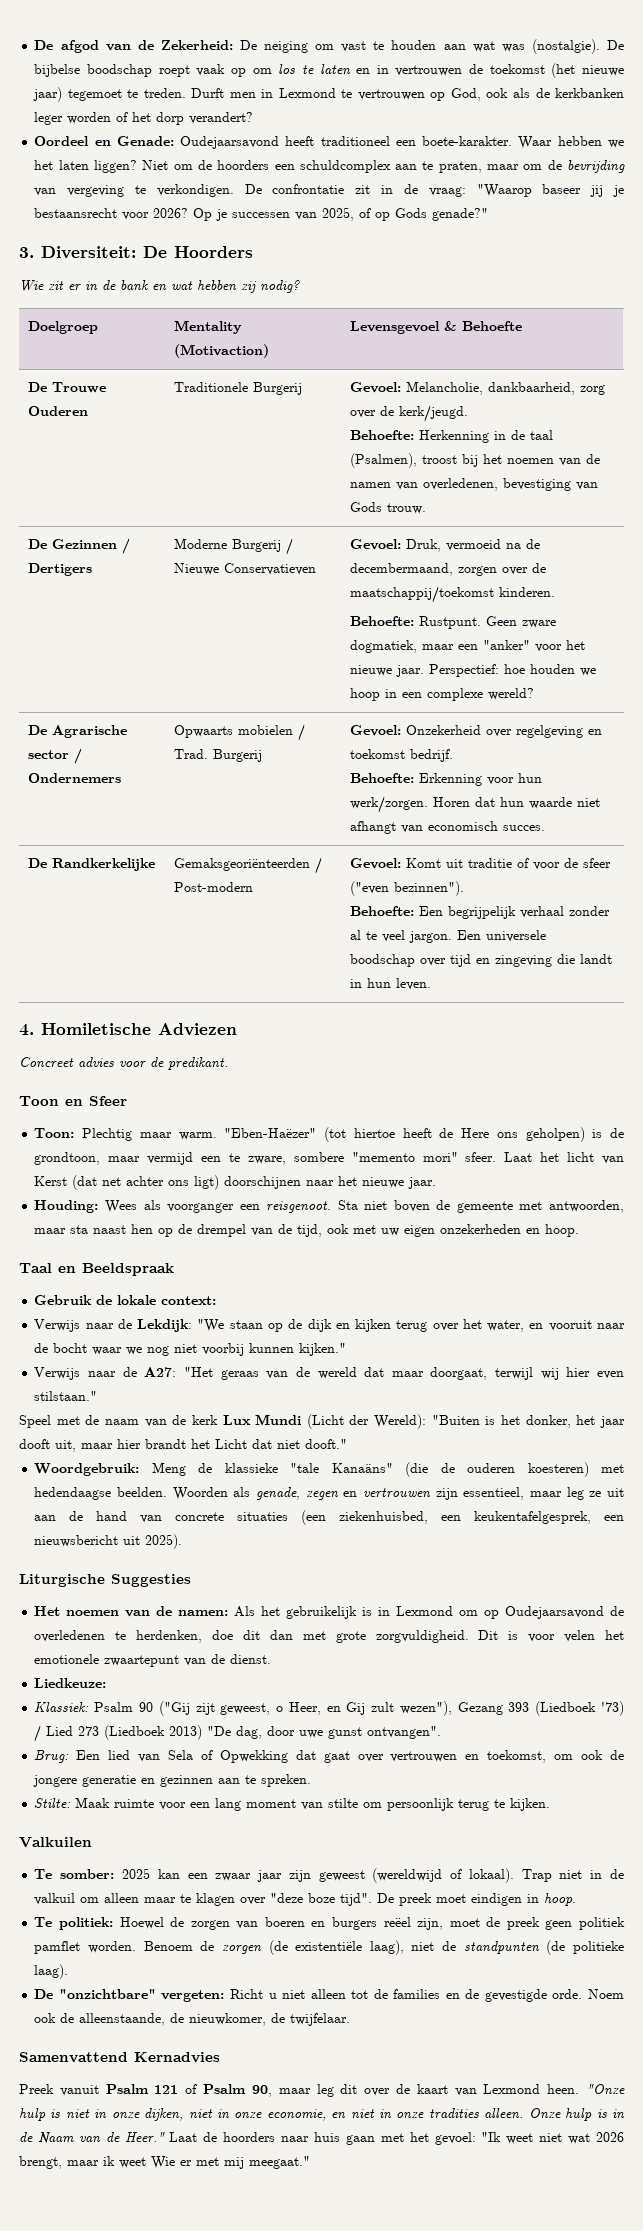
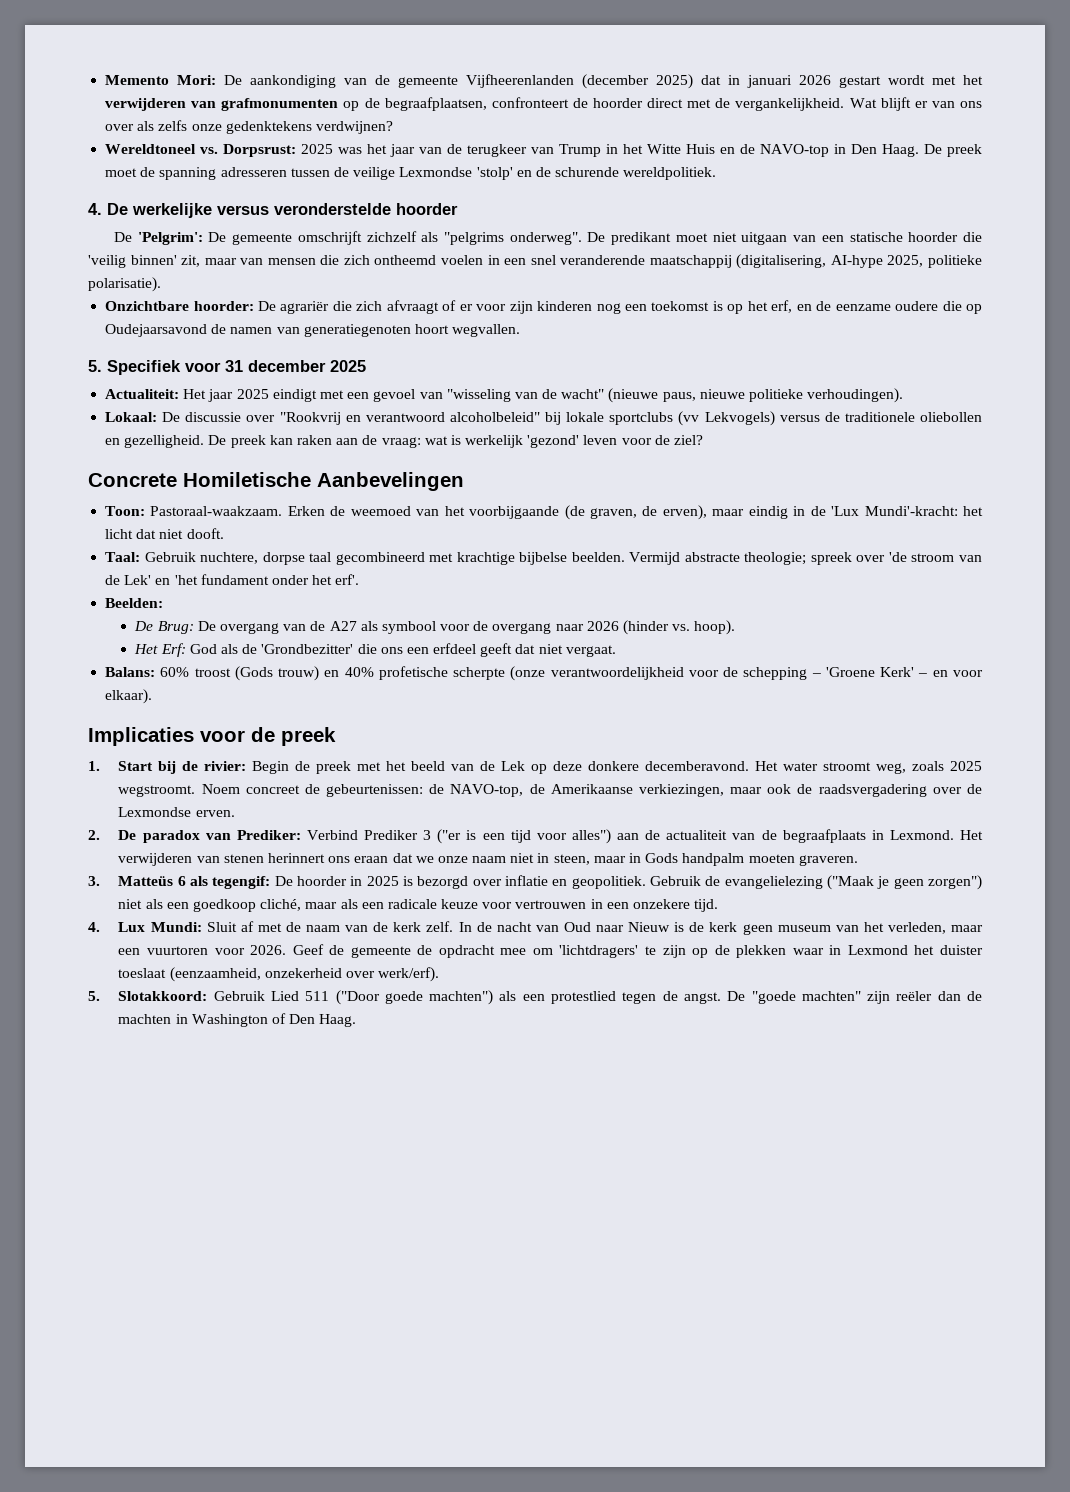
[34,39,625,54] [34,63,624,78] [33,87,624,102] [34,112,254,125] [34,136,624,149] [34,160,625,173] [34,184,624,197] [34,207,489,221] [19,246,253,259] [19,280,300,293] [28,321,99,334] [174,320,243,334] [174,344,270,358] [350,321,523,334] [28,382,107,393] [28,406,89,416] [174,382,303,395] [350,381,606,395] [350,405,469,422] [350,430,554,443] [350,453,601,468] [350,478,599,491] [350,502,427,514] [28,538,131,554] [28,563,93,576] [174,538,294,555] [174,563,317,575] [350,539,541,552] [350,563,547,576] [350,586,556,603] [350,616,557,629] [350,640,586,653] [350,664,597,677] [350,688,535,701] [28,725,128,738] [28,748,83,764] [28,773,122,783] [174,724,306,741] [174,749,263,762] [350,725,603,738] [350,749,454,762] [350,773,543,786] [350,796,601,813] [350,821,546,834] [28,858,156,871] [174,857,323,874] [174,882,254,892] [350,858,612,870] [350,881,465,896] [350,906,611,919] [350,930,547,943] [350,954,613,967] [350,978,432,990] [19,1023,237,1036] [19,1057,228,1070] [19,1096,127,1106] [34,1127,624,1142] [34,1152,624,1165] [34,1175,437,1190] [34,1200,624,1213] [34,1224,580,1237] [19,1263,174,1276] [34,1295,217,1305] [34,1319,625,1332] [34,1343,347,1356] [34,1367,624,1380] [34,1391,98,1401] [19,1415,51,1428] De afgod van de Zekerheid: De neiging om vast te houden aan wat was (nostalgie). De bijbelse boodschap roept vaak op om los te laten en in vertrouwen de toekomst (het nieuwe jaar) tegemoet te treden. Durft men in Lexmond te vertrouwen op God, ook als de kerkbanken leger worden of het dorp verandert? // Oordeel en Genade: Oudejaarsavond heeft traditioneel een boete-karakter. Waar hebben we het laten liggen? Niet om de hoorders een schuldcomplex aan te praten, maar om de bevrijding van vergeving te verkondigen. De confrontatie zit in de vraag: "Waarop baseer jij je bestaansrecht voor 2026? Op je successen van 2025, of op Gods genade?" // 3. Diversiteit: De Hoorders // Wie zit er in de bank en wat hebben zij nodig? // Doelgroep | Mentality (Motivaction) | Levensgevoel & Behoefte // De Trouwe Ouderen | Traditionele Burgerij | Gevoel: Melancholie, dankbaarheid, zorg over de kerk/jeugd. // Behoefte: Herkenning in de taal (Psalmen), troost bij het noemen van de namen van overledenen, bevestiging van Gods trouw. // De Gezinnen / Dertigers | Moderne Burgerij / Nieuwe Conservatieven | Gevoel: Druk, vermoeid na de decembermaand, zorgen over de maatschappij/toekomst kinderen. // Behoefte: Rustpunt. Geen zware dogmatiek, maar een "anker" voor het nieuwe jaar. Perspectief: hoe houden we hoop in een complexe wereld? // De Agrarische sector / Ondernemers | Opwaarts mobielen / Trad. Burgerij | Gevoel: Onzekerheid over regelgeving en toekomst bedrijf. // Behoefte: Erkenning voor hun werk/zorgen. Horen dat hun waarde niet afhangt van economisch succes. // De Randkerkelijke | Gemaksgeoriënteerden / Post-modern | Gevoel: Komt uit traditie of voor de sfeer ("even bezinnen"). // Behoefte: Een begrijpelijk verhaal zonder al te veel jargon. Een universele boodschap over tijd en zingeving die landt in hun leven. // 4. Homiletische Adviezen // Concreet advies voor de predikant. // Toon en Sfeer // Toon: Plechtig maar warm. "Eben-Haëzer" (tot hiertoe heeft de Here ons geholpen) is de grondtoon, maar vermijd een te zware, sombere "memento mori" sfeer. Laat het licht van Kerst (dat net achter ons ligt) doorschijnen naar het nieuwe jaar. // Houding: Wees als voorganger een reisgenoot. Sta niet boven de gemeente met antwoorden, maar sta naast hen op de drempel van de tijd, ook met uw eigen onzekerheden en hoop. // Taal en Beeldspraak // Gebruik de lokale context: // Verwijs naar de Lekdijk: "We staan op de dijk en kijken terug over het water, en vooruit naar de bocht waar we nog niet voorbij kunnen kijken." // Verwijs naar de A27: "Het geraas van de wereld dat maar doorgaat, terwijl wij hier even stilstaan." // Speel -> [105,74,983,89] [105,97,983,111] [105,120,393,134] [105,144,982,157] [105,167,717,180] [88,203,458,218] [113,231,983,245] [88,254,982,269] [88,277,161,292] [105,300,982,314] [105,324,521,337] [88,360,366,375] [105,388,904,403] [105,411,983,426] [105,435,704,448] [88,472,464,491] [105,505,984,520] [105,528,224,539] [105,552,982,565] [105,574,360,585] [105,598,164,608] [134,620,736,635] [134,643,616,657] [105,666,983,681] [105,689,153,704] [88,727,336,746] [88,761,982,774] [118,784,983,797] [118,807,235,817] [88,829,984,844] [118,853,858,866] [88,875,982,890] [118,899,719,912] [88,921,254,932] Memento Mori: De aankondiging van de gemeente Vijfheerenlanden (december 2025) dat in januari 2026 gestart wordt met het verwijderen van grafmonumenten op de begraafplaatsen, confronteert de hoorder direct met de vergankelijkheid. Wat blijft er van ons over als zelfs onze gedenktekens verdwijnen? // Wereldtoneel vs. Dorpsrust: 2025 was het jaar van de terugkeer van Trump in het Witte Huis en de NAVO-top in Den Haag. De preek moet de spanning adresseren tussen de veilige Lexmondse 'stolp' en de schurende wereldpolitiek. // 4. De werkelijke versus veronderstelde hoorder // De 'Pelgrim': De gemeente omschrijft zichzelf als "pelgrims onderweg". De predikant moet niet uitgaan van een statische hoorder die 'veilig binnen' zit, maar van mensen die zich ontheemd voelen in een snel veranderende maatschappij (digitalisering, AI-hype 2025, politieke polarisatie). // Onzichtbare hoorder: De agrariër die zich afvraagt of er voor zijn kinderen nog een toekomst is op het erf, en de eenzame oudere die op Oudejaarsavond de namen van generatiegenoten hoort wegvallen. // 5. Specifiek voor 31 december 2025 // Actualiteit: Het jaar 2025 eindigt met een gevoel van "wisseling van de wacht" (nieuwe paus, nieuwe politieke verhoudingen). // Lokaal: De discussie over "Rookvrij en verantwoord alcoholbeleid" bij lokale sportclubs (vv Lekvogels) versus de traditionele oliebollen en gezelligheid. De preek kan raken aan de vraag: wat is werkelijk 'gezond' leven voor de ziel? // Concrete Homiletische Aanbevelingen // Toon: Pastoraal-waakzaam. Erken de weemoed van het voorbijgaande (de graven, de erven), maar eindig in de 'Lux Mundi'-kracht: het licht dat niet dooft. // Taal: Gebruik nuchtere, dorpse taal gecombineerd met krachtige bijbelse beelden. Vermijd abstracte theologie; spreek over 'de stroom van de Lek' en 'het fundament onder het erf'. // Beelden: // De Brug: De overgang van de A27 als symbool voor de overgang naar 2026 (hinder vs. hoop). // Het Erf: God als de 'Grondbezitter' die ons een erfdeel geeft dat niet vergaat. // Balans: 60% troost (Gods trouw) en 40% profetische scherpte (onze verantwoordelijkheid voor de schepping – 'Groene Kerk' – en voor elkaar). // Implicaties voor de preek // 1. Start bij de rivier: Begin de preek met het beeld van de Lek op deze donkere decemberavond. Het water stroomt weg, zoals 2025 wegstroomt. Noem concreet de gebeurtenissen: de NAVO-top, de Amerikaanse verkiezingen, maar ook de raadsvergadering over de Lexmondse erven. // 2. De paradox van Prediker: Verbind Prediker 3 ("er is een tijd voor alles") aan de actualiteit van de begraafplaats in Lexmond. Het verwijderen van stenen herinnert ons eraan dat we onze naam niet in steen, maar in Gods handpalm moeten graveren. // 3. Matteüs 6 als tegengif: De hoorder in 2025 is bezorgd over inflatie en geopolitiek. Gebruik de evangelielezing ("Maak je geen zorgen") niet als een goedkoop cliché, maar als een radicale keuze voor vertrouwen in een onzekere tijd. // 4. Lux Mundi: Sluit af
[222,1414,625,1429] [19,1439,347,1452] [34,1462,624,1477] [34,1487,624,1500] [34,1510,624,1525] [34,1534,183,1549] [19,1574,191,1587] [34,1606,624,1619] [34,1630,624,1643] [34,1654,272,1667] [34,1678,107,1688] [34,1701,624,1716] [34,1725,442,1742] [34,1750,625,1763] [33,1774,312,1787] [34,1797,551,1811] [19,1837,92,1848] [34,1868,624,1883] [34,1893,577,1906] [34,1917,625,1930] [34,1940,624,1955] [34,1964,69,1979] [34,1989,624,2002] [34,2013,351,2026] [19,2052,220,2063] [19,2084,625,2097] [19,2108,626,2121] [19,2132,625,2145] [19,2156,310,2169] Lux Mundi (Licht der Wereld): "Buiten is het donker, het jaar dooft uit, maar hier brandt het Licht dat niet dooft." // Woordgebruik: Meng de klassieke "tale Kanaäns" (die de ouderen koesteren) met hedendaagse beelden. Woorden als genade, zegen en vertrouwen zijn essentieel, maar leg ze uit aan de hand van concrete situaties (een ziekenhuisbed, een keukentafelgesprek, een nieuwsbericht uit 2025). // Liturgische Suggesties // Het noemen van de namen: Als het gebruikelijk is in Lexmond om op Oudejaarsavond de overledenen te herdenken, doe dit dan met grote zorgvuldigheid. Dit is voor velen het emotionele zwaartepunt van de dienst. // Liedkeuze: // Klassiek: Psalm 90 ("Gij zijt geweest, o Heer, en Gij zult wezen"), Gezang 393 (Liedboek '73) / Lied 273 (Liedboek 2013) "De dag, door uwe gunst ontvangen". // Brug: Een lied van Sela of Opwekking dat gaat over vertrouwen en toekomst, om ook de jongere generatie en gezinnen aan te spreken. // Stilte: Maak ruimte voor een lang moment van stilte om persoonlijk terug te kijken. // Valkuilen // Te somber: 2025 kan een zwaar jaar zijn geweest (wereldwijd of lokaal). Trap niet in de valkuil om alleen maar te klagen over "deze boze tijd". De preek moet eindigen in hoop. // Te politiek: Hoewel de zorgen van boeren en burgers reëel zijn, moet de preek geen politiek pamflet worden. Benoem de zorgen (de existentiële laag), niet de standpunten (de politieke laag). // De "onzichtbare" vergeten: Richt u niet alleen tot de families en de gevestigde orde. Noem ook de alleenstaande, de nieuwkomer, de twijfelaar. // Samenvattend Kernadvies // Preek vanuit Psalm 121 of Psalm 90, maar leg dit over de kaart van Lexmond heen. "Onze hulp is niet in onze dijken, niet in onze economie, en niet in onze tradities alleen. Onze hulp is in de Naam van de Heer." Laat de hoorders naar huis gaan met het gevoel: "Ik weet niet wat 2026 brengt, maar ik weet Wie er met mij meegaat." -> [426,921,983,935] [118,944,983,958] [118,967,440,982] [88,990,983,1005] [118,1013,357,1027] zelf. In de nacht van Oud naar Nieuw is de kerk geen museum van het verleden, maar een vuurtoren voor 2026. Geef de gemeente de opdracht mee om 'lichtdragers' te zijn op de plekken waar in Lexmond het duister toeslaat (eenzaamheid, onzekerheid over werk/erf). // 5. Slotakkoord: Gebruik Lied 511 ("Door goede machten") als een protestlied tegen de angst. De "goede machten" zijn reëler dan de machten in Washington of Den Haag.

